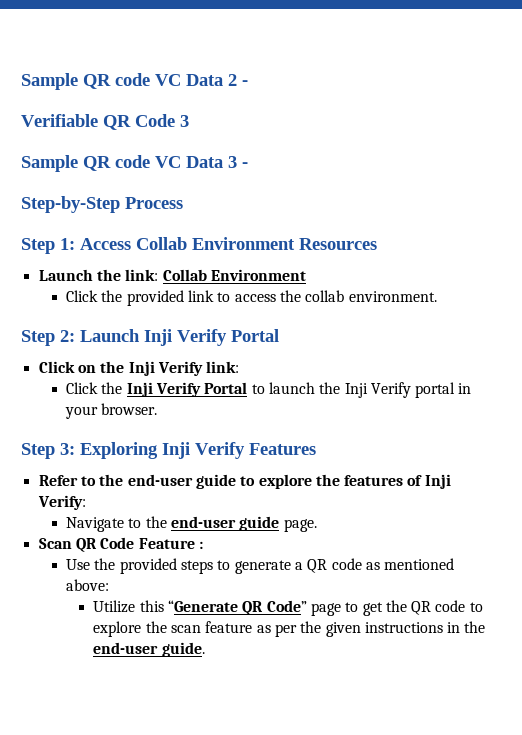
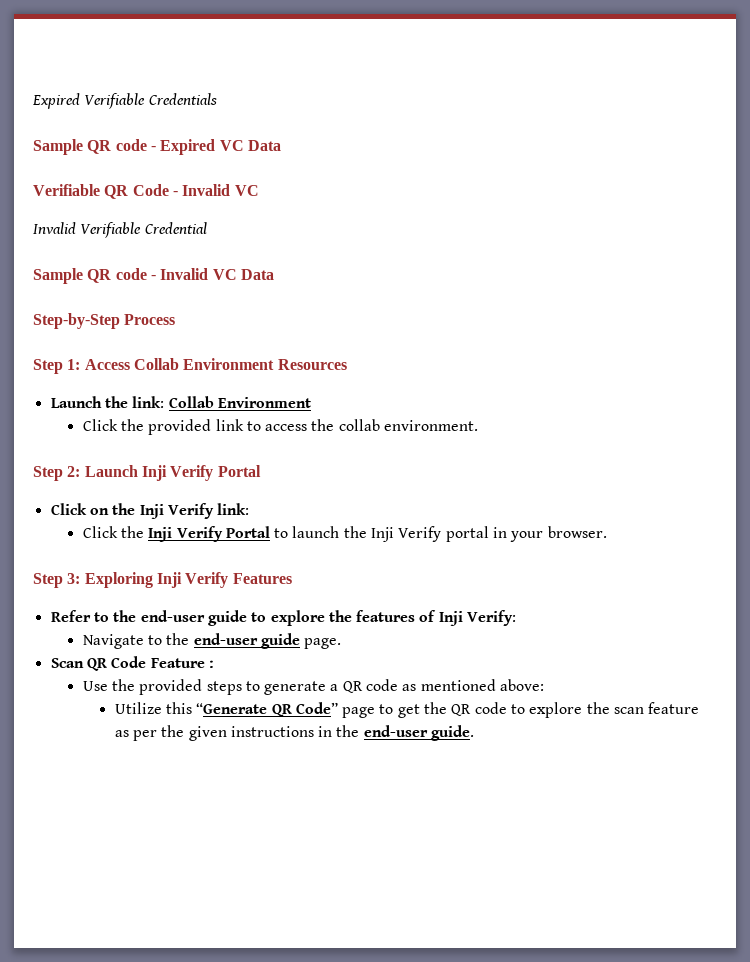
[21,73,248,90] Sample QR code VC Data 2 - -> [32,93,217,109] [33,139,281,155] Expired Verifiable Credentials // Sample QR code - Expired VC Data
[180,115,189,127] [21,155,248,172] 3 // Sample QR code VC Data 3 - -> [172,184,259,196] [33,222,207,238] [33,268,274,284] - Invalid VC // Invalid Verifiable Credential // Sample QR code - Invalid VC Data

